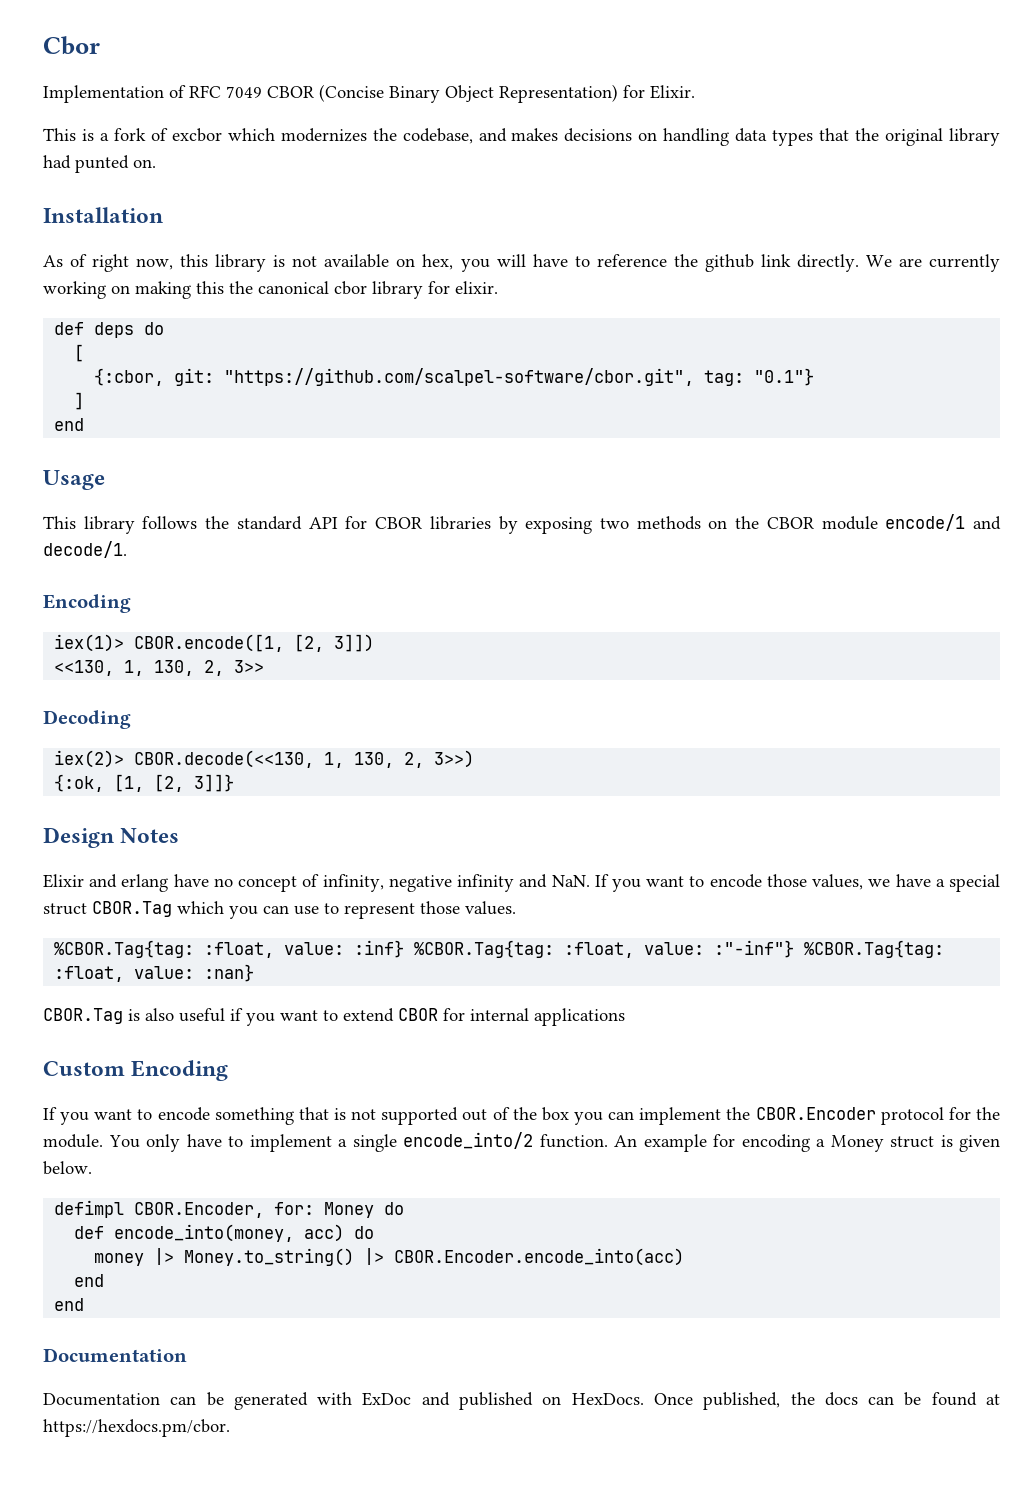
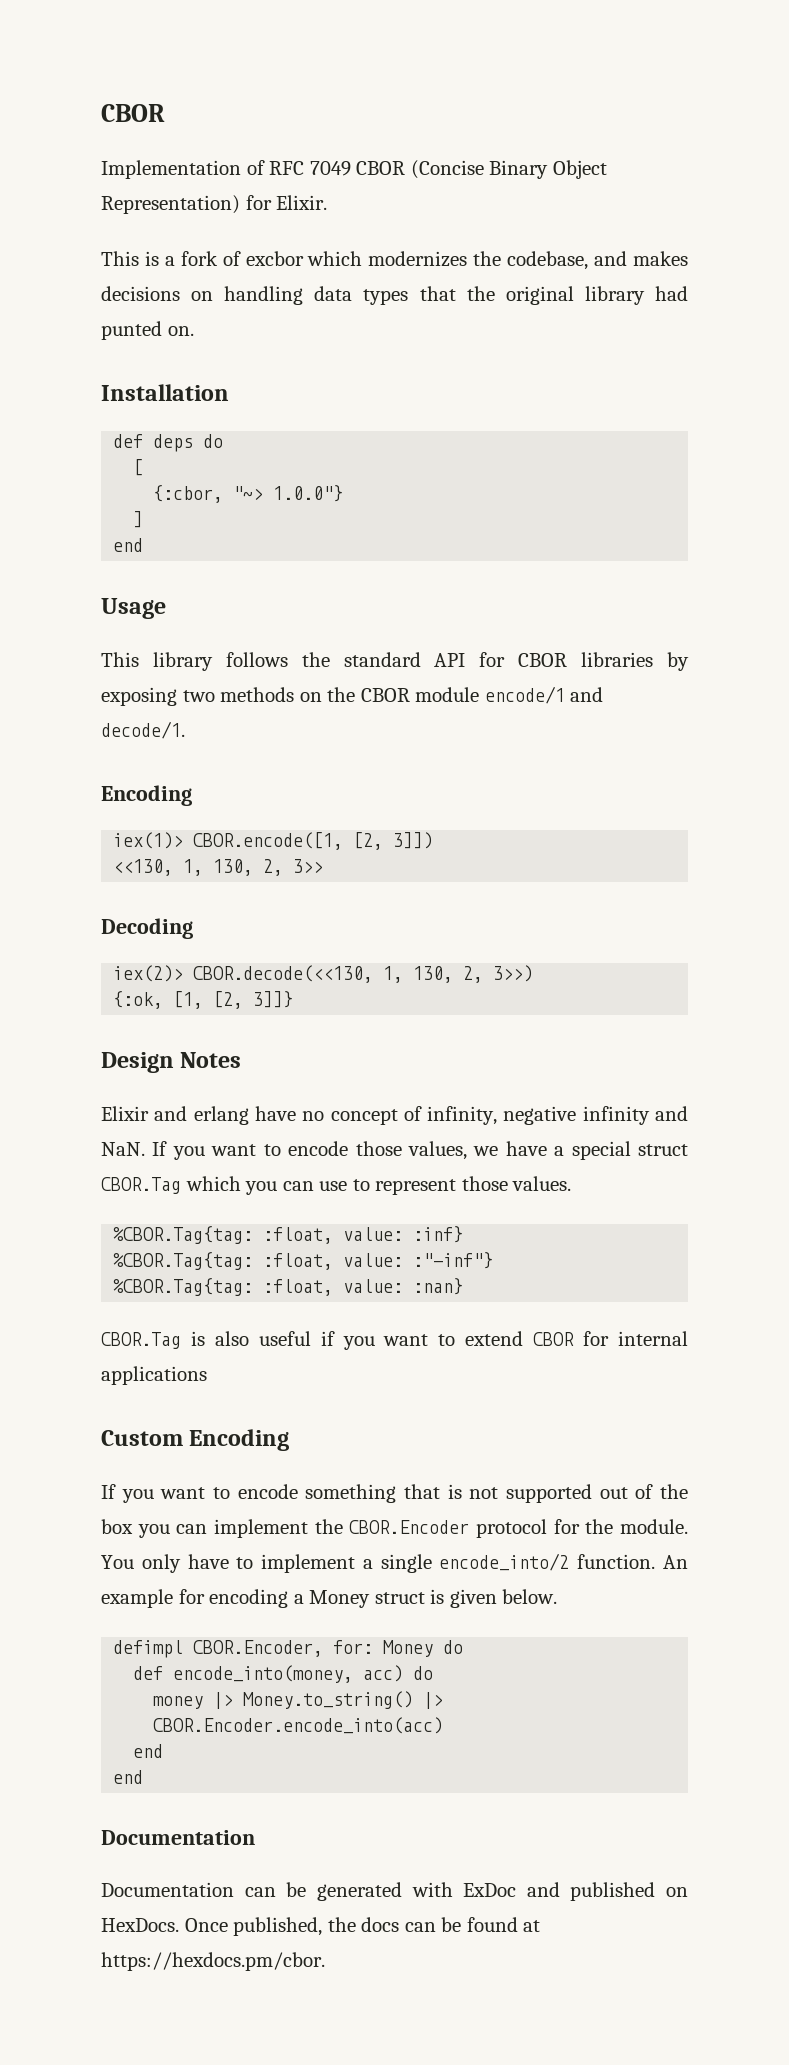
[43,36,100,55] Cbor -> [101,104,165,122] CBOR
[43,254,1000,272] [43,281,498,299] // As of right now, this library is not available on hex, you will have to reference the github link directly. We are currently working on making this the canonical cbor library for elixir. -> (229, 392) none
[174,368,815,386] git: "https://github.com/scalpel-software/cbor.git", tag: "0.1"} -> [233,485,344,502] "~> 1.0.0"}
(405, 949) none -> (464, 1234) //
(795, 949) none -> (494, 1260) //

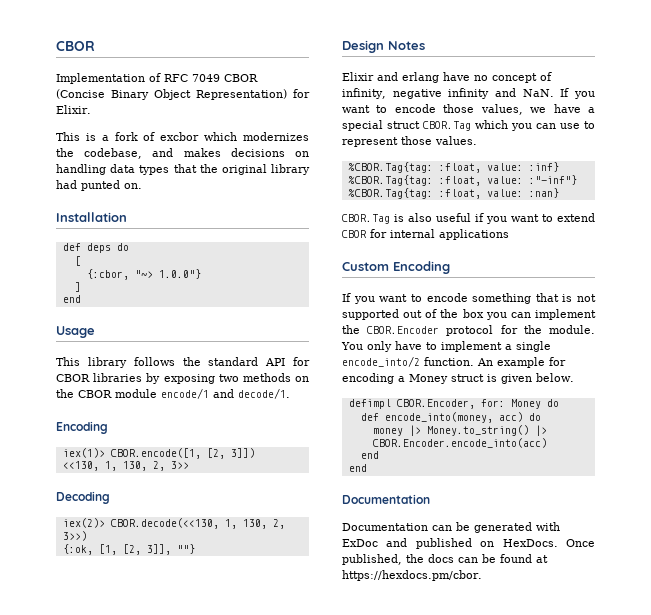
[253,991,294,1008] 3]]} -> [146,544,195,555] 3]], ""}

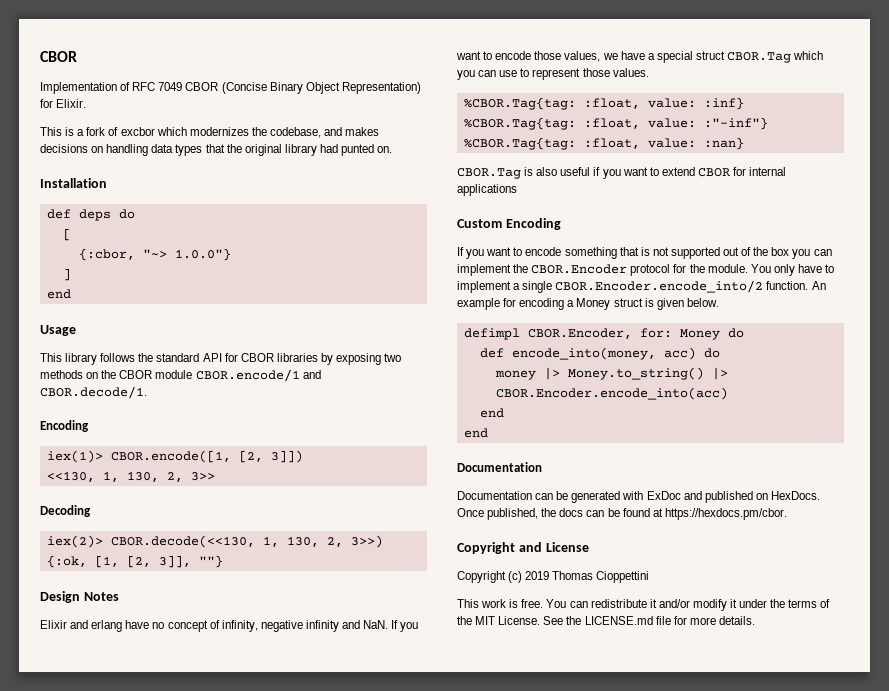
[161,388,290,399] encode/1 and decode/1. -> [195,369,321,382] [40,386,147,399] CBOR.encode/1 and CBOR.decode/1.
[342,356,420,367] encode_into/2 -> [555,280,764,293] CBOR.Encoder.encode_into/2
(482, 575) none -> [457,542,589,554] [457,571,650,583] [457,599,831,611] [457,616,755,625] // Copyright and License // Copyright (c) 2019 Thomas Cioppettini // This work is free. You can redistribute it and/or modify it under the terms of the MIT License. See the LICENSE.md file for more details.

